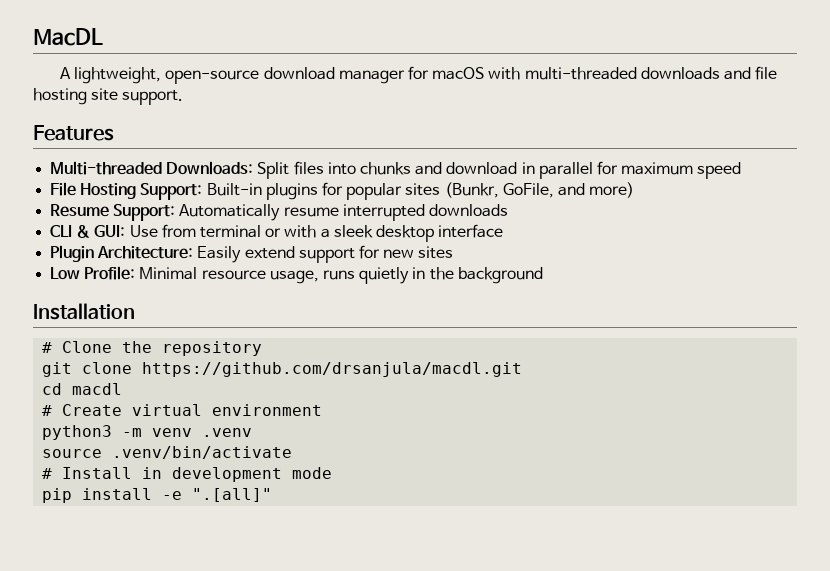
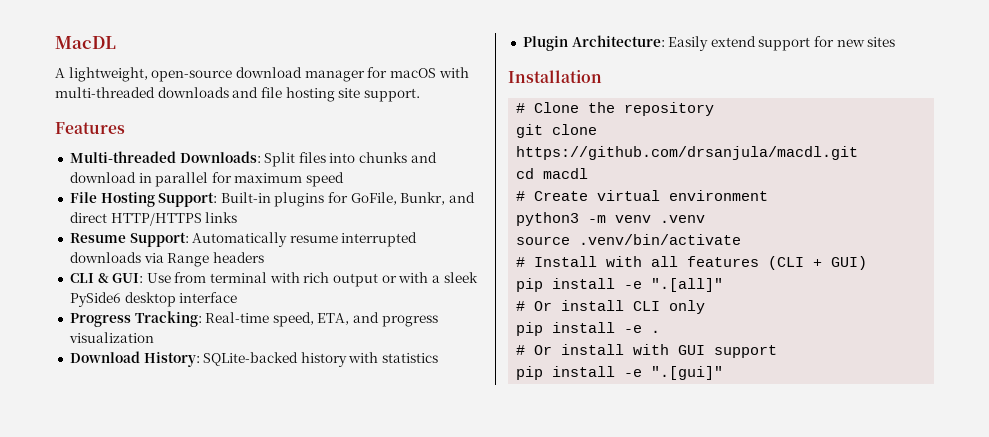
[346,182,635,200] popular sites (Bunkr, GoFile, and more) -> [350,192,476,205] [69,212,238,226] GoFile, Bunkr, and direct HTTP/HTTPS links
(508, 210) none -> [143,252,264,267] via Range headers
(261, 231) none -> [269,272,379,287] with rich output
(373, 231) none -> [69,292,121,307] PySide6
(504, 231) none -> [69,311,438,327] [68,332,154,343] [69,351,439,367] // Progress Tracking: Real-time speed, ETA, and progress visualization // Download History: SQLite-backed history with statistics
[50,266,543,284] // Low Profile: Minimal resource usage, runs quietly in the background -> (896, 42) none
[142,467,333,482] [42,488,273,503] in development mode // pip install -e ".[all]" -> [606,256,868,270] [516,278,724,292] [516,300,706,314] [516,322,661,336] [516,344,778,358] [516,366,724,380] with all features (CLI + GUI) // pip install -e ".[all]" // # Or install CLI only // pip install -e . // # Or install with GUI support // pip install -e ".[gui]"

